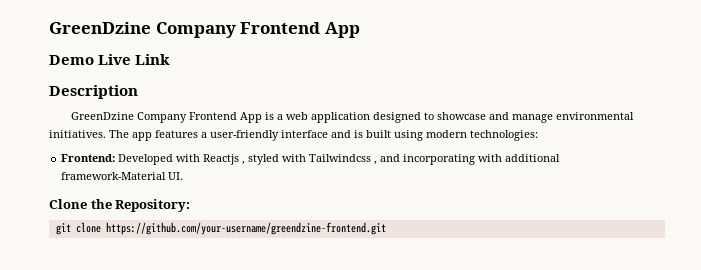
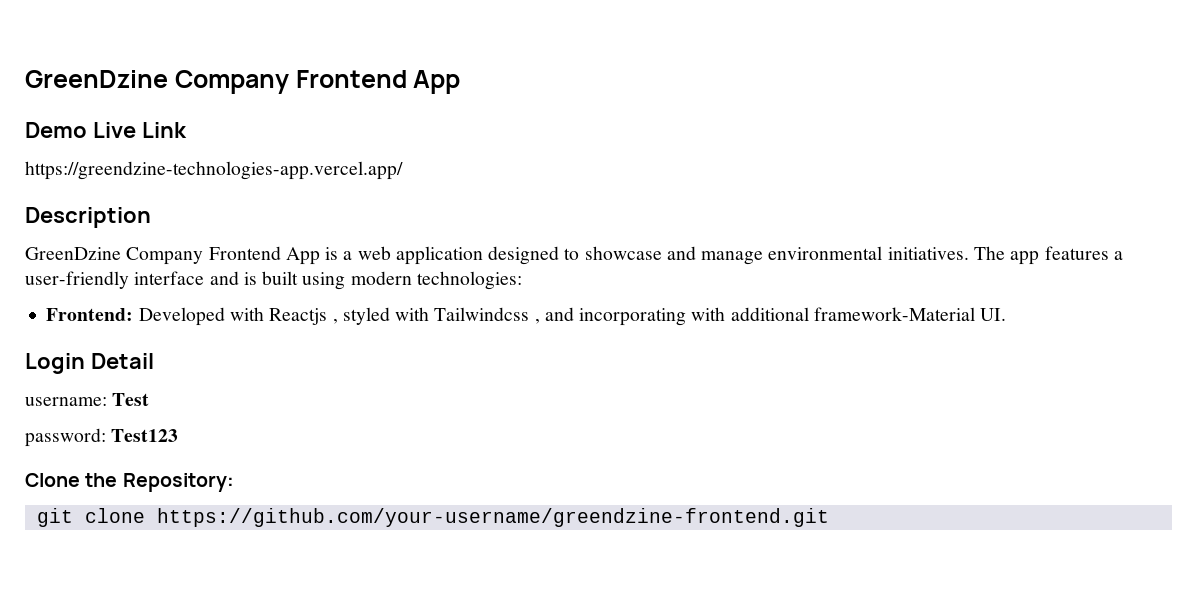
(171, 59) none -> [25,161,403,180] // https://greendzine-technologies-app.vercel.app/
(184, 176) none -> [25,353,154,374] [25,393,150,406] [25,428,179,447] // Login Detail // username: Test // password: Test123

